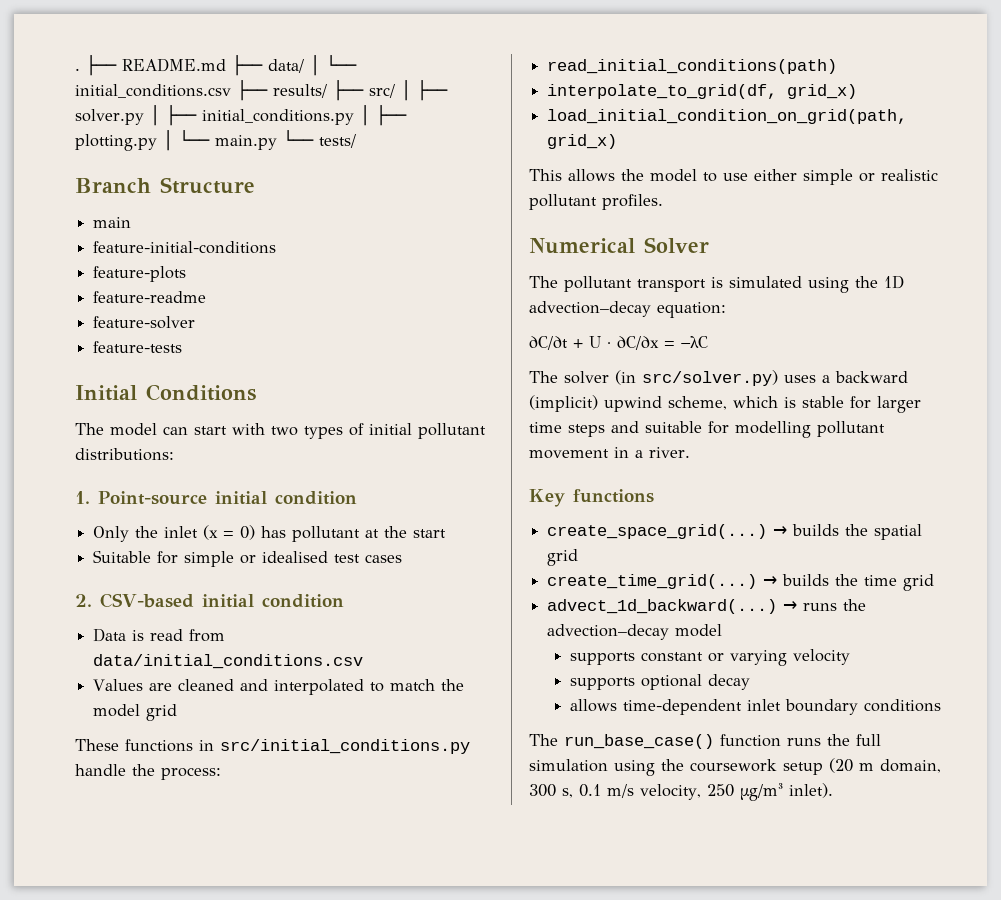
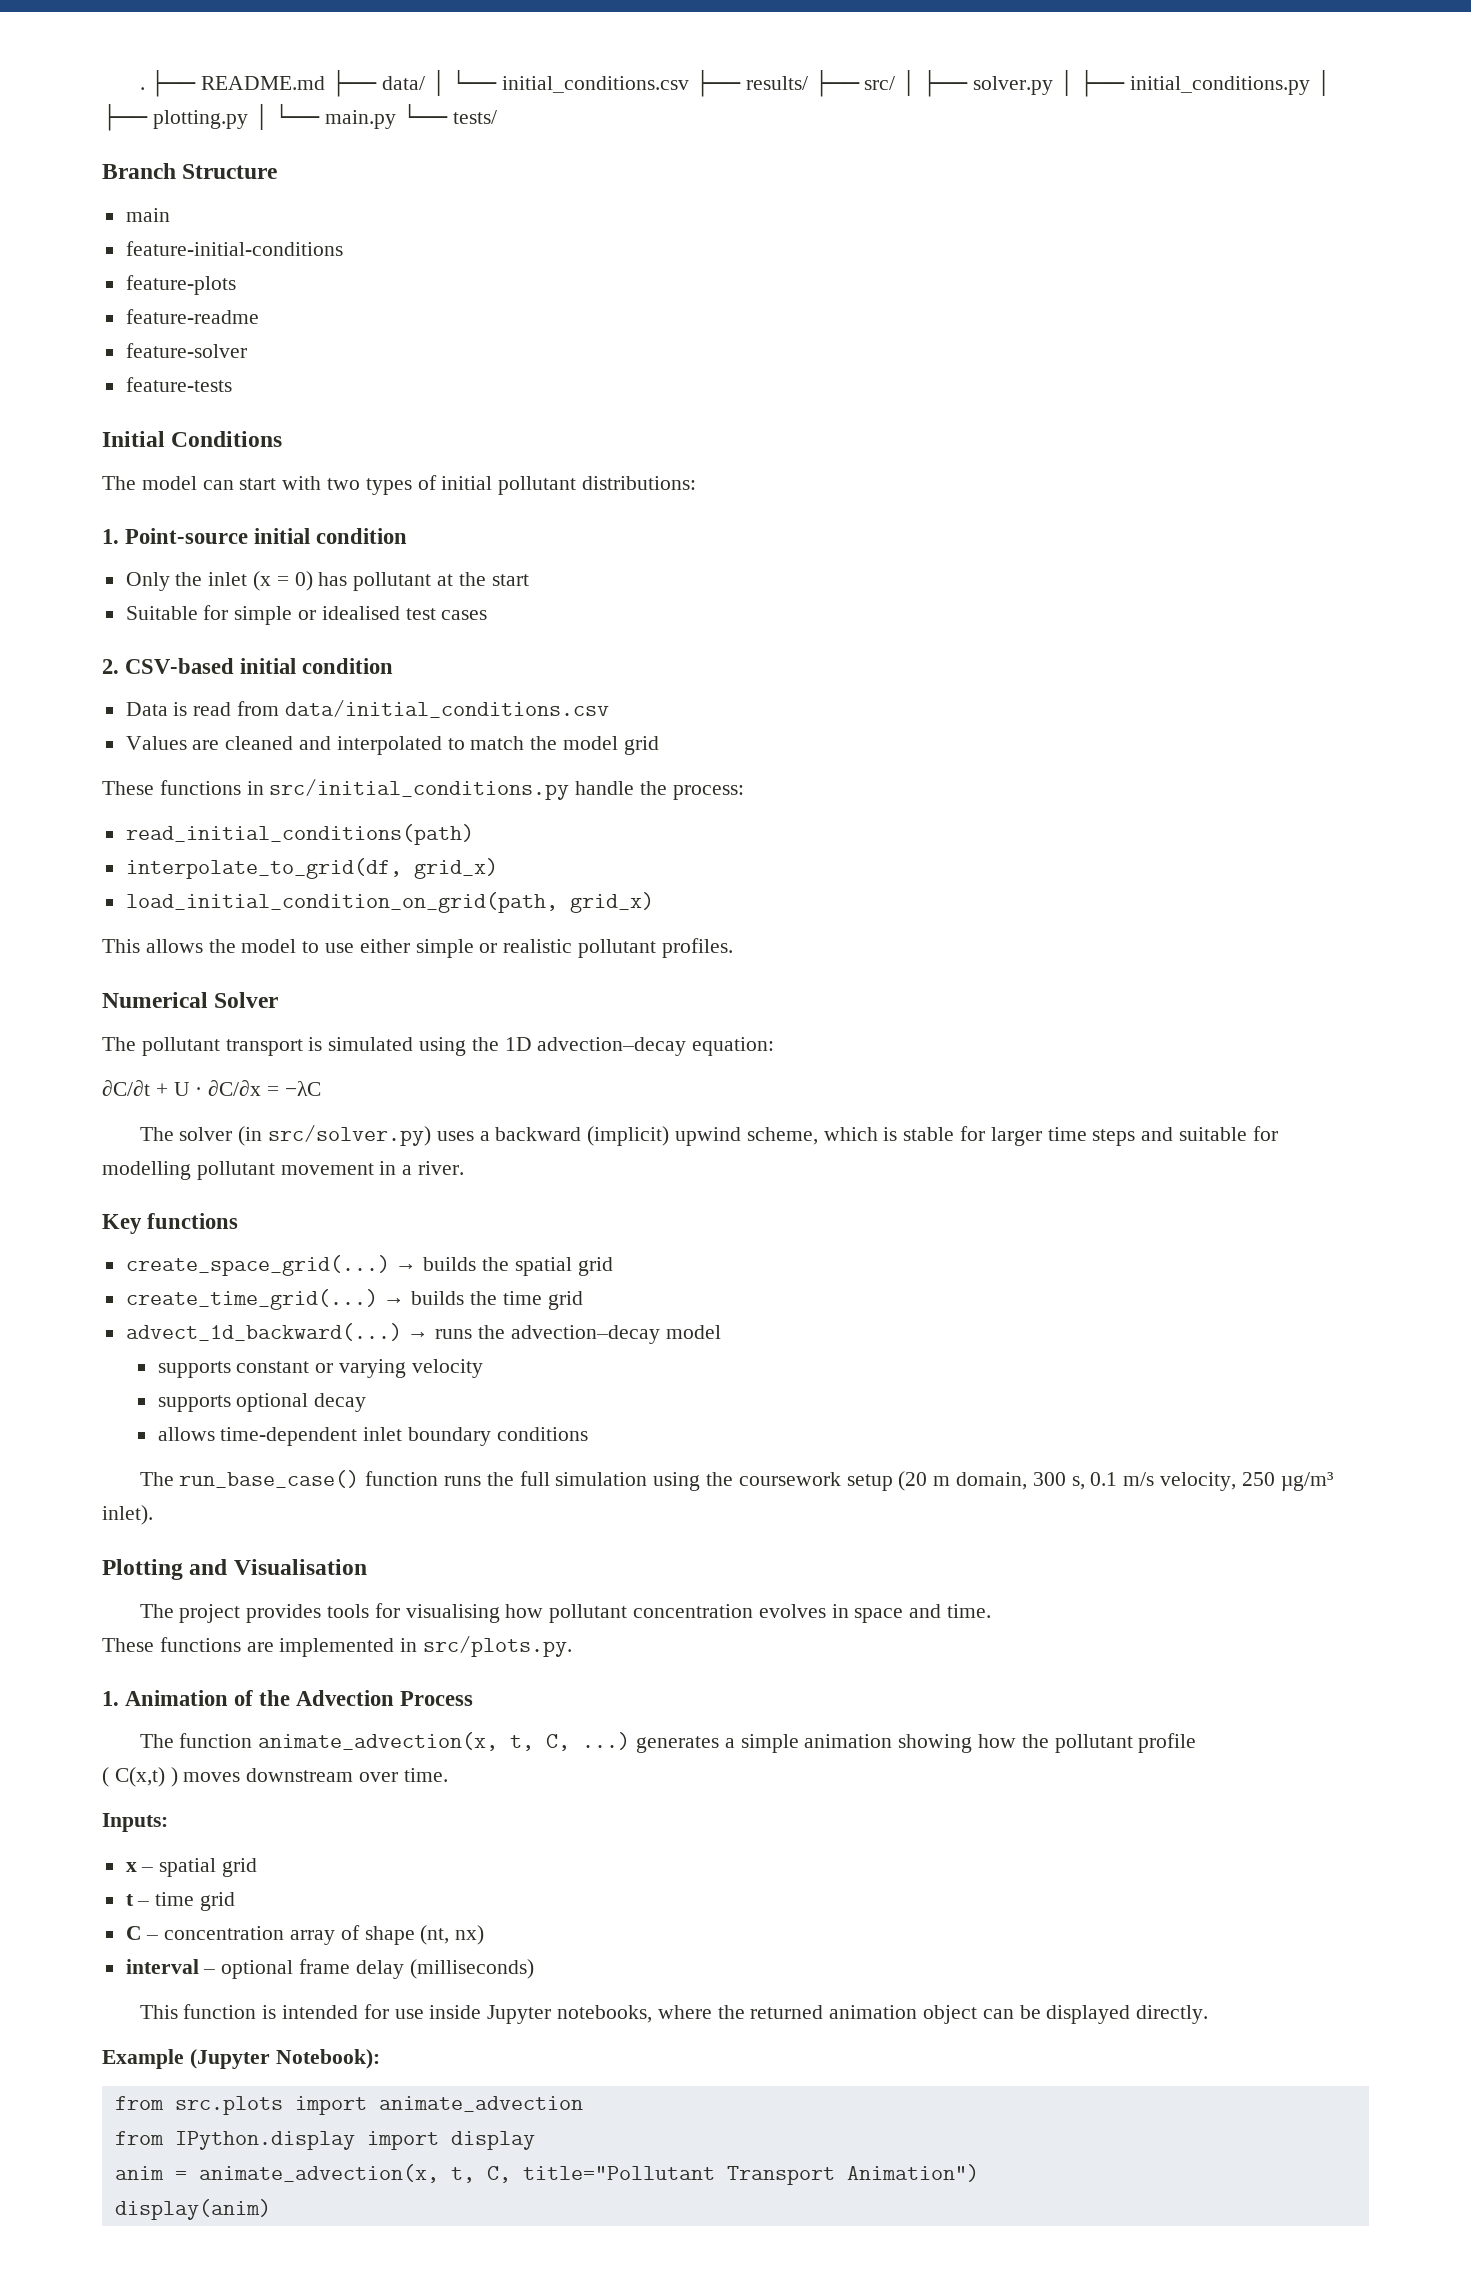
(833, 790) none -> [102,1559,367,1580] [139,1603,992,1623] [102,1636,573,1657] [102,1690,474,1706] [139,1732,1197,1753] [102,1767,448,1787] [102,1813,168,1832] [125,1858,258,1877] [125,1892,236,1911] [125,1925,485,1945] [125,1959,534,1979] [139,2004,1209,2024] [102,2049,380,2069] [114,2096,583,2115] [114,2131,535,2150] [114,2164,979,2185] [114,2199,271,2220] // Plotting and Visualisation // The project provides tools for visualising how pollutant concentration evolves in space and time. // These functions are implemented in src/plots.py. // 1. Animation of the Advection Process // The function animate_advection(x, t, C, ...) generates a simple animation showing how the pollutant profile // ( C(x,t) ) moves downstream over time. // Inputs: // x – spatial grid // t – time grid // C – concentration array of shape (nt, nx) // interval – optional frame delay (milliseconds) // This function is intended for use inside Jupyter notebooks, where the returned animation object can be displayed directly. // Example (Jupyter Notebook): // from src.plots import animate_advection // from IPython.display import display // anim = animate_advection(x, t, C, title="Pollutant Transport Animation") // display(anim)

